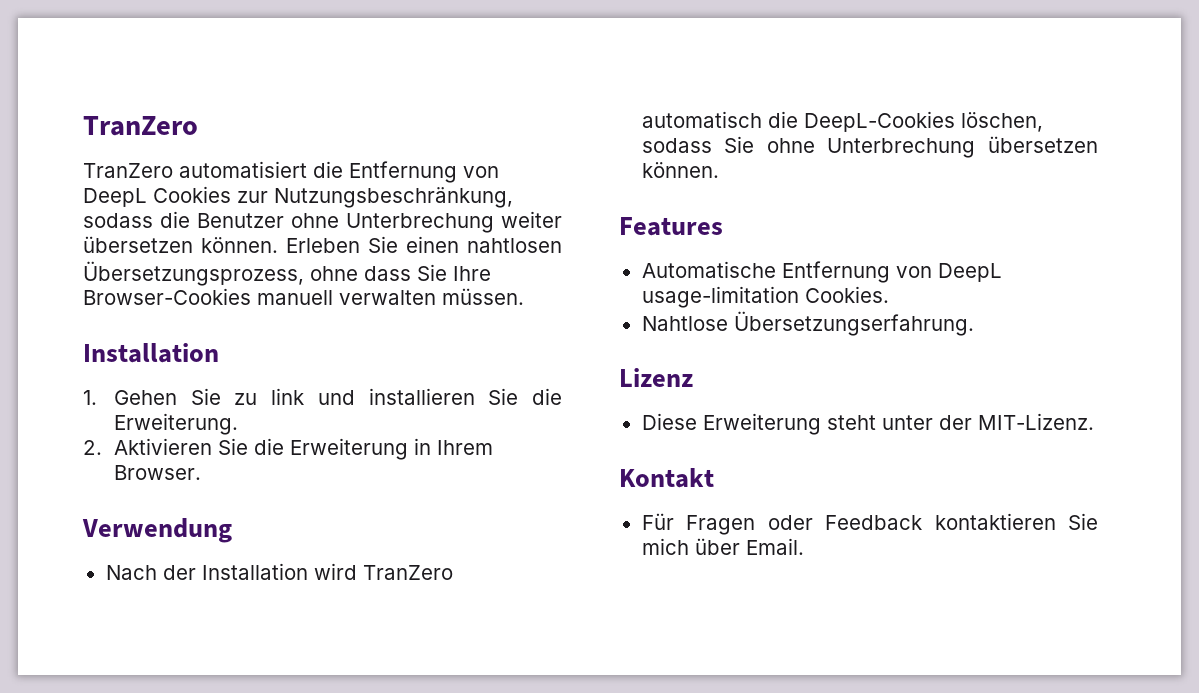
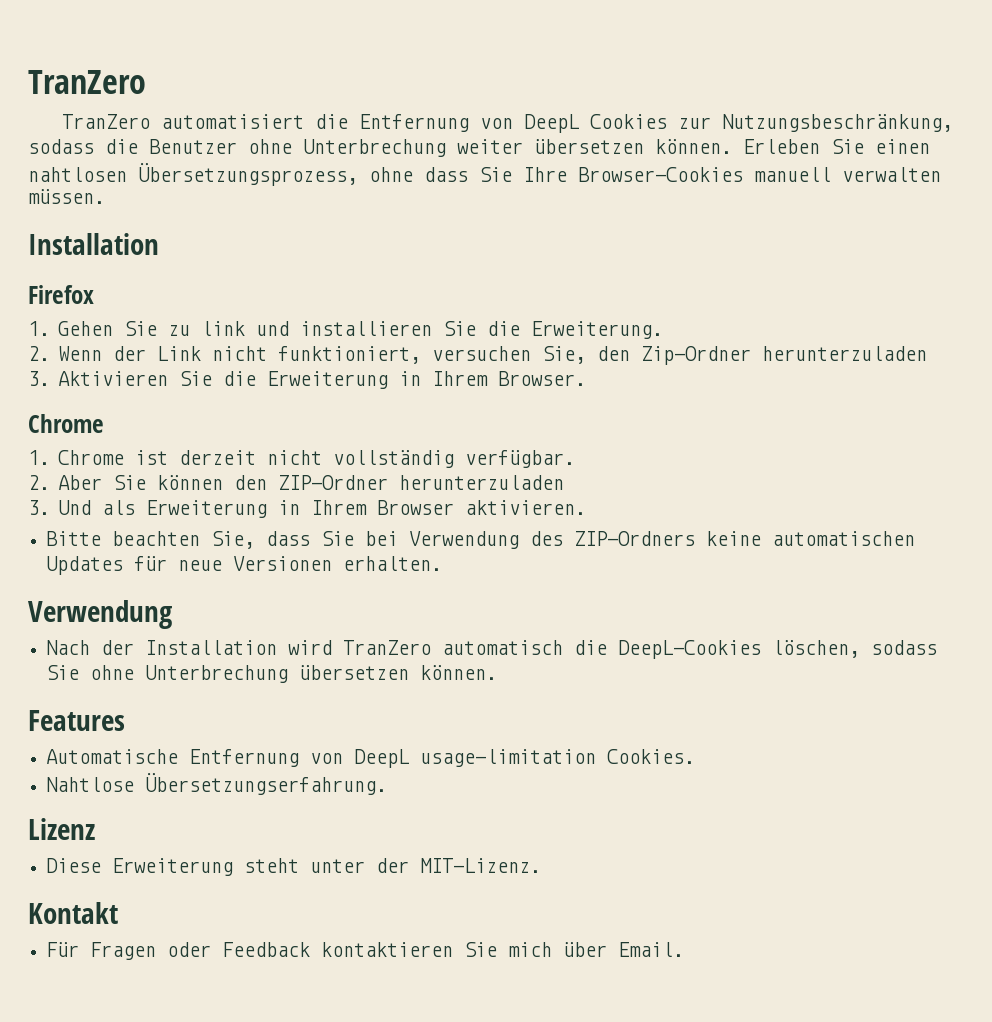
(219, 353) none -> [28,285,94,304] // Firefox
(102, 447) none -> [58,346,928,365] [28,371,50,386] Wenn der Link nicht funktioniert, versuchen Sie, den Zip-Ordner herunterzuladen // 3.
(201, 472) none -> [28,414,104,433] [28,450,576,468] [28,475,565,490] [28,500,587,518] [46,531,916,549] [46,556,443,575] // Chrome // 1. Chrome ist derzeit nicht vollständig verfügbar. // 2. Aber Sie können den ZIP-Ordner herunterzuladen // 3. Und als Erweiterung in Ihrem Browser aktivieren. // Bitte beachten Sie, dass Sie bei Verwendung des ZIP-Ordners keine automatischen Updates für neue Versionen erhalten.

